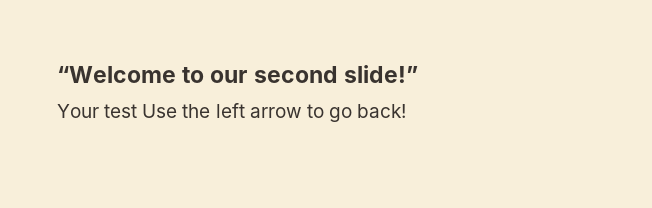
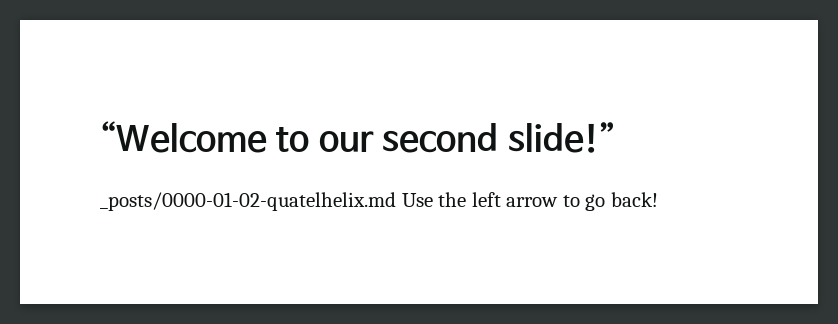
[57,104,138,118] Your test -> [100,192,396,211] _posts/0000-01-02-quatelhelix.md

